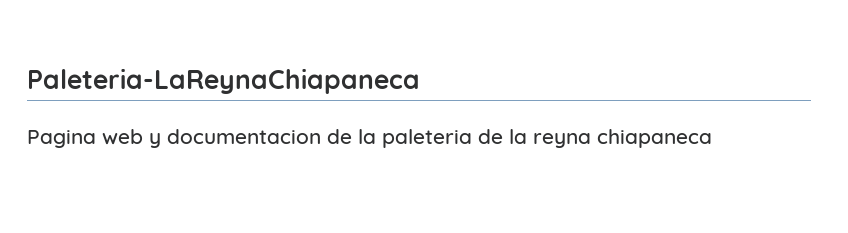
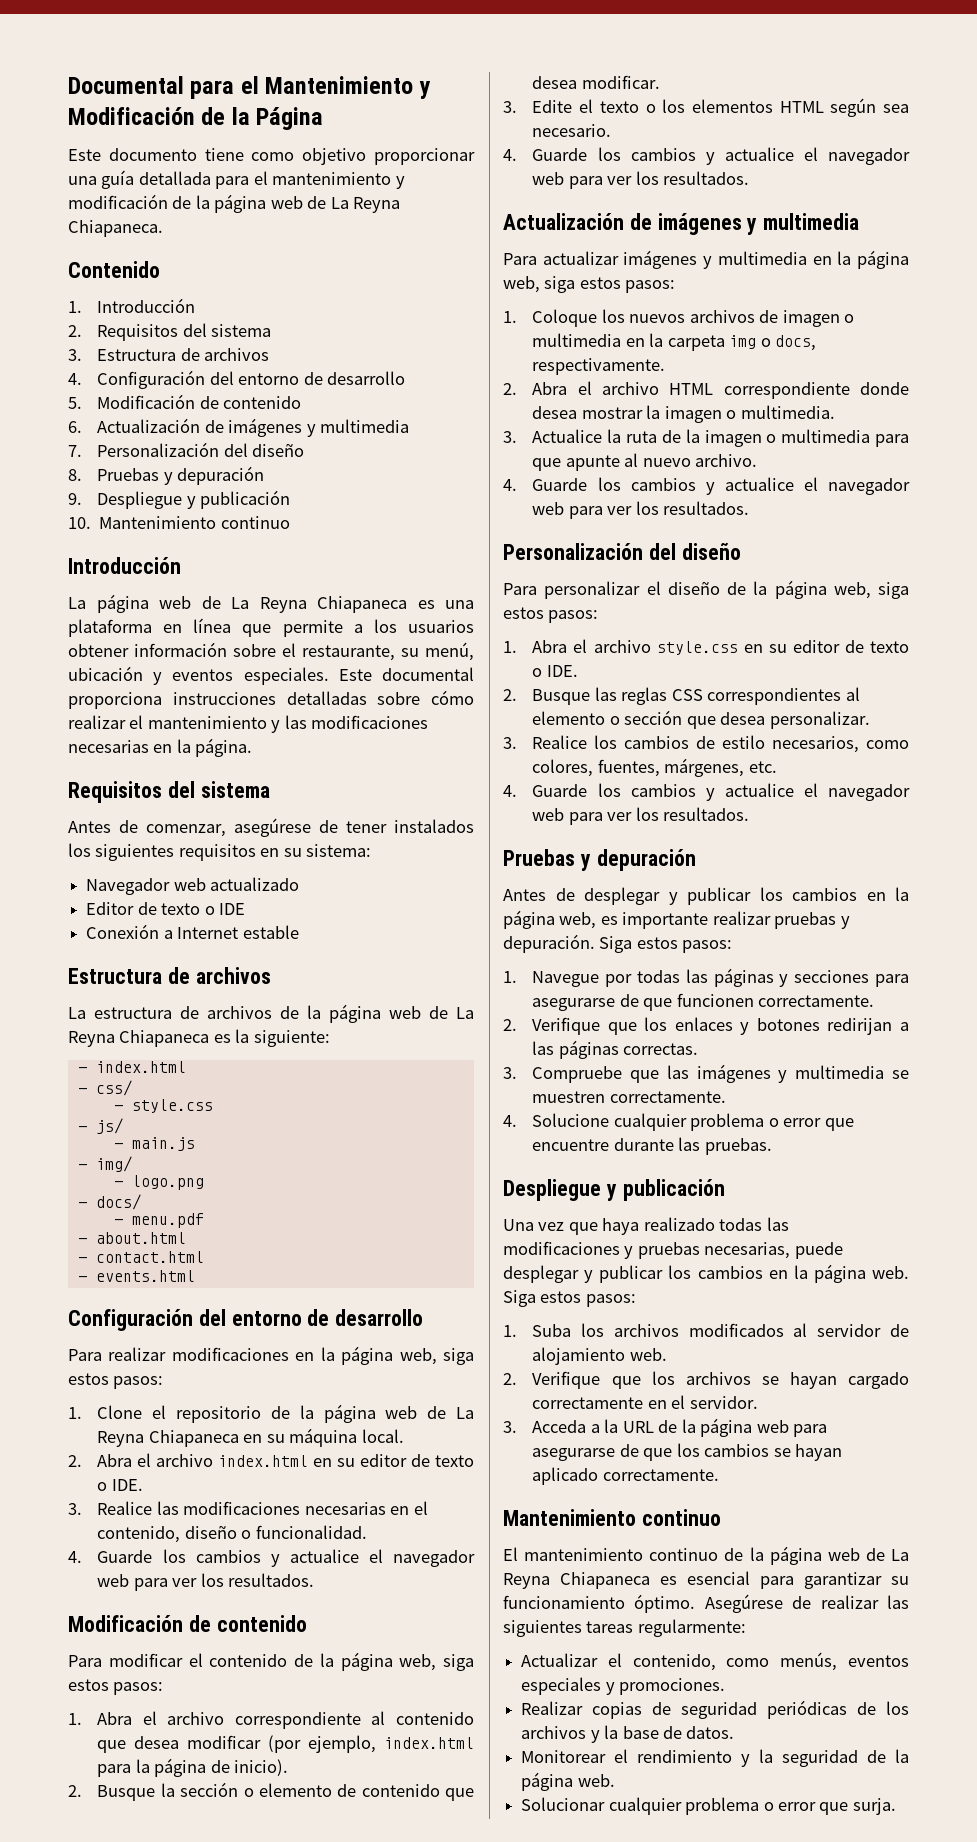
[27,68,420,94] [27,129,712,148] Paleteria-LaReynaChiapaneca // Pagina web y documentacion de la paleteria de la reyna chiapaneca -> [68,76,431,99] [68,107,324,130] [68,148,476,165] [68,170,405,189] [68,194,401,213] [68,220,163,237] [68,261,160,278] [68,298,196,313] [68,323,272,341] [68,348,270,361] [68,370,406,389] [68,394,302,409] [68,418,410,437] [68,442,305,457] [68,466,265,485] [68,490,291,509] [68,516,290,529] [68,557,181,574] [68,594,474,613] [68,618,475,637] [68,642,474,661] [68,666,474,685] [68,690,474,709] [68,715,429,733] [68,738,253,757] [68,781,270,803] [68,818,474,837] [68,843,372,861] [86,877,300,895] [86,902,245,915] [86,924,299,939] [68,967,271,984] [68,1004,474,1023] [68,1029,330,1047] [77,1061,186,1073] [77,1080,132,1096] [113,1099,213,1113] [77,1118,123,1134] [113,1137,195,1151] [77,1156,132,1172] [113,1175,204,1190] [77,1194,141,1210] [113,1213,204,1228] [77,1232,186,1244] [77,1251,204,1263] [77,1270,195,1282] [68,1309,424,1331] [68,1346,474,1365] [68,1373,164,1389] [68,1404,475,1423] [97,1428,404,1447] [68,1453,475,1467] [97,1479,143,1491] [68,1501,428,1515] [97,1525,367,1543] [68,1549,475,1567] [97,1573,315,1591] [68,1615,307,1632] [68,1652,474,1671] [68,1679,164,1695] [68,1711,475,1729] [97,1735,475,1753] [97,1758,289,1777] [68,1782,475,1801] [532,75,660,89] [503,98,910,117] [532,124,612,137] [503,147,910,165] [532,171,750,189] [503,213,860,235] [503,250,909,269] [503,276,676,293] [503,309,855,327] [532,333,817,351] [532,358,666,375] [503,381,909,399] [532,405,835,423] [503,429,910,447] [532,453,758,471] [503,477,910,495] [532,501,750,519] [503,542,741,560] [503,580,909,599] [503,607,599,623] [503,639,910,655] [532,665,578,677] [503,687,860,705] [532,710,870,729] [503,735,909,753] [532,758,777,777] [503,783,910,801] [532,807,750,825] [503,849,696,871] [503,887,909,905] [503,910,850,929] [503,934,733,953] [503,968,909,987] [532,993,875,1011] [503,1017,909,1035] [532,1040,699,1059] [503,1064,909,1083] [532,1091,726,1103] [503,1113,854,1131] [532,1137,772,1155] [503,1179,725,1201] [503,1217,789,1235] [503,1241,843,1259] [503,1264,909,1283] [503,1290,636,1307] [503,1323,909,1337] [532,1347,667,1365] [503,1371,909,1389] [532,1395,758,1409] [503,1418,828,1437] [532,1443,843,1461] [532,1467,719,1485] [503,1509,721,1526] [503,1546,909,1565] [503,1571,909,1589] [503,1594,909,1613] [503,1619,746,1637] [521,1652,909,1671] [521,1677,726,1695] [521,1700,909,1719] [521,1725,735,1743] [521,1749,910,1767] [521,1772,615,1791] [521,1797,896,1815] Documental para el Mantenimiento y Modificación de la Página // Este documento tiene como objetivo proporcionar una guía detallada para el mantenimiento y modificación de la página web de La Reyna Chiapaneca. // Contenido // 1. Introducción // 2. Requisitos del sistema // 3. Estructura de archivos // 4. Configuración del entorno de desarrollo // 5. Modificación de contenido // 6. Actualización de imágenes y multimedia // 7. Personalización del diseño // 8. Pruebas y depuración // 9. Despliegue y publicación // 10. Mantenimiento continuo // Introducción // La página web de La Reyna Chiapaneca es una plataforma en línea que permite a los usuarios obtener información sobre el restaurante, su menú, ubicación y eventos especiales. Este documental proporciona instrucciones detalladas sobre cómo realizar el mantenimiento y las modificaciones necesarias en la página. // Requisitos del sistema // Antes de comenzar, asegúrese de tener instalados los siguientes requisitos en su sistema: // Navegador web actualizado // Editor de texto o IDE // Conexión a Internet estable // Estructura de archivos // La estructura de archivos de la página web de La Reyna Chiapaneca es la siguiente: // - index.html // - css/ // - style.css // - js/ // - main.js // - img/ // - logo.png // - docs/ // - menu.pdf // - about.html // - contact.html // - events.html // Configuración del entorno de desarrollo // Para realizar modificaciones en la página web, siga estos pasos: // 1. Clone el repositorio de la página web de La Reyna Chiapaneca en su máquina local. // 2. Abra el archivo index.html en su editor de texto o IDE. // 3. Realice las modificaciones necesarias en el contenido, diseño o funcionalidad. // 4. Guarde los cambios y actualice el navegador web para ver los resultados. // Modificación de contenido // Para modificar el contenido de la página web, siga estos pasos: // 1. Abra el archivo correspondiente al contenido que desea modificar (por ejemplo, index.html para la página de inicio). // 2. Busque la sección o elemento de contenido que desea modificar. // 3. Edite el texto o los elementos HTML según sea necesario. // 4. Guarde los cambios y actualice el navegador web para ver los resultados. // Actualización de imágenes y multimedia // Para actualizar imágenes y multimedia en la página web, siga estos pasos: // 1. Coloque los nuevos archivos de imagen o multimedia en la carpeta img o docs, respectivamente. // 2. Abra el archivo HTML correspondiente donde desea mostrar la imagen o multimedia. // 3. Actualice la ruta de la imagen o multimedia para que apunte al nuevo archivo. // 4. Guarde los cambios y actualice el navegador web para ver los resultados. // Personalización del diseño // Para personalizar el diseño de la página web, siga estos pasos: // 1. Abra el archivo style.css en su editor de texto o IDE. // 2. Busque las reglas CSS correspondientes al elemento o sección que desea personalizar. // 3. Realice los cambios de estilo necesarios, como colores, fuentes, márgenes, etc. // 4. Guarde los cambios y actualice el navegador web para ver los resultados. // Pruebas y depuración // Antes de desplegar y publicar los cambios en la página web, es importante realizar pruebas y depuración. Siga estos pasos: // 1. Navegue por todas las páginas y secciones para asegurarse de que funcionen correctamente. // 2. Verifique que los enlaces y botones redirijan a las páginas correctas. // 3. Compruebe que las imágenes y multimedia se muestren correctamente. // 4. Solucione cualquier problema o error que encuentre durante las pruebas. // Despliegue y publicación // Una vez que haya realizado todas las modificaciones y pruebas necesarias, puede desplegar y publicar los cambios en la página web. Siga estos pasos: // 1. Suba los archivos modificados al servidor de alojamiento web. // 2. Verifique que los archivos se hayan cargado correctamente en el servidor. // 3. Acceda a la URL de la página web para asegurarse de que los cambios se hayan aplicado correctamente. // Mantenimiento continuo // El mantenimiento continuo de la página web de La Reyna Chiapaneca es esencial para garantizar su funcionamiento óptimo. Asegúrese de realizar las siguientes tareas regularmente: // Actualizar el contenido, como menús, eventos especiales y promociones. // Realizar copias de seguridad periódicas de los archivos y la base de datos. // Monitorear el rendimiento y la seguridad de la página web. // Solucionar cualquier problema o error que surja.

